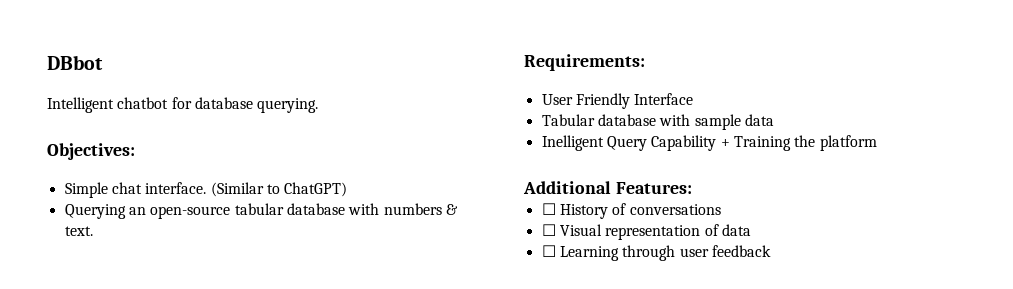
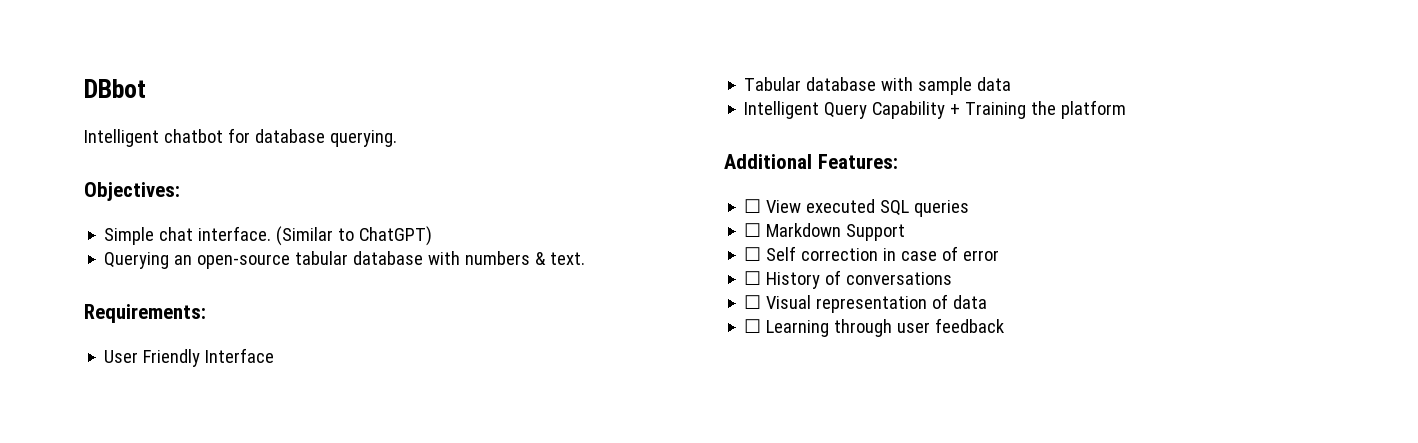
[541,135,604,151] Inelligent -> [744,101,820,119] Intelligent
(692, 188) none -> [744,199,970,217] [744,223,906,241] [744,246,1000,261] // ☐ View executed SQL queries // ☐ Markdown Support // ☐ Self correction in case of error

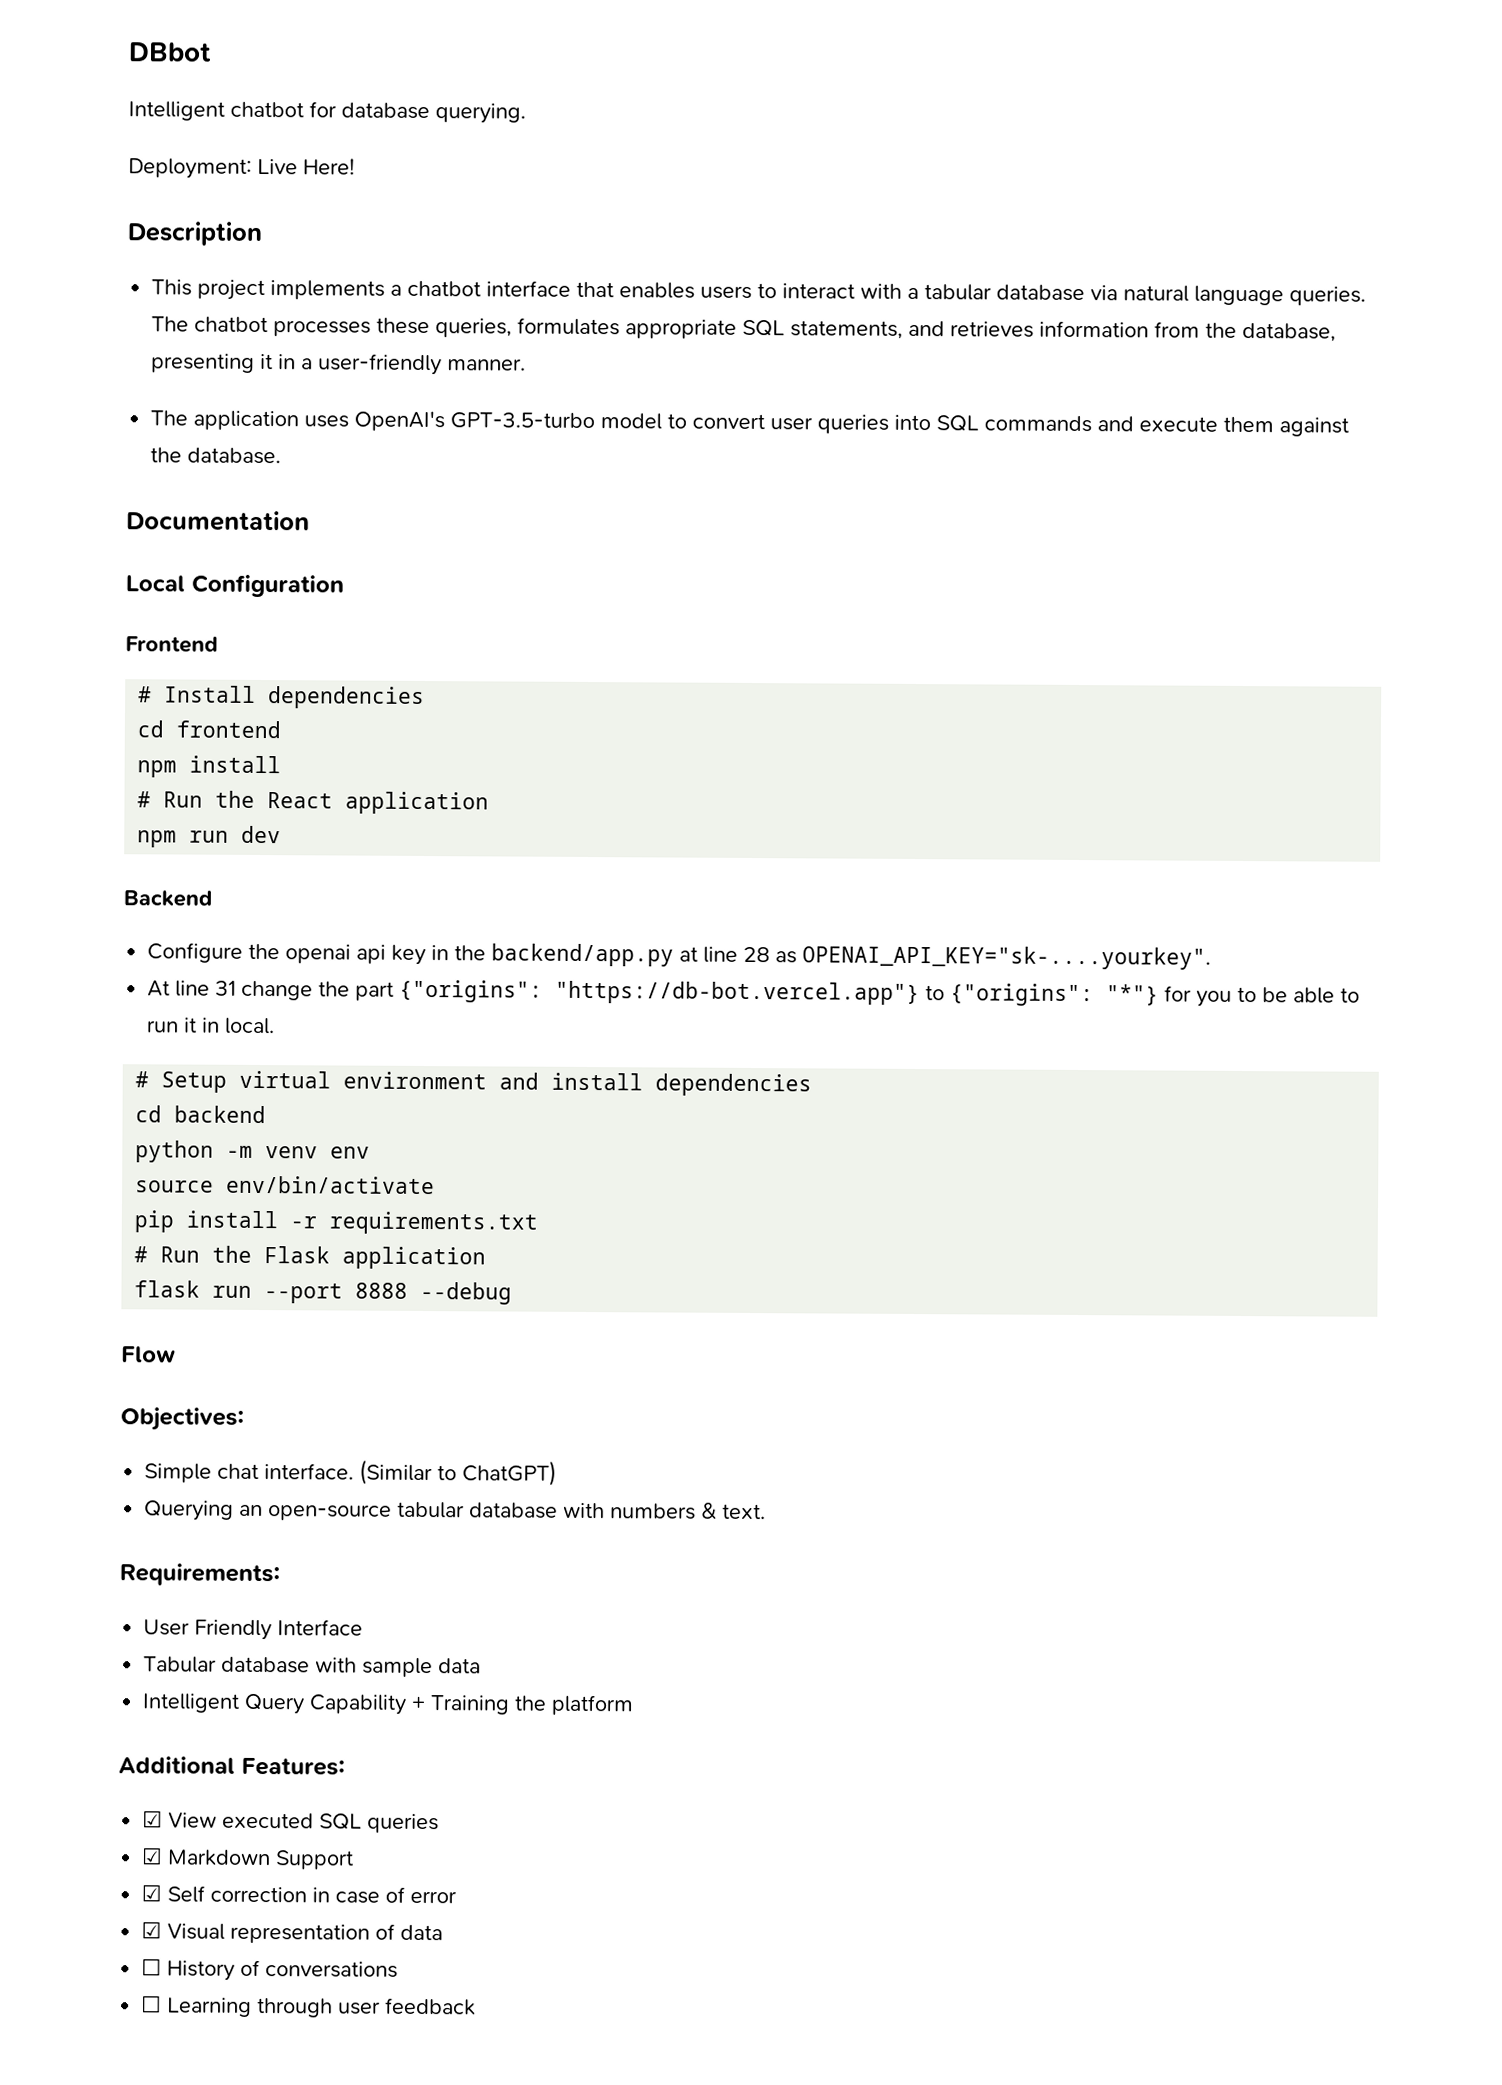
(397, 138) none -> [128,158,355,179] [127,221,263,246] [151,279,1367,306] [151,316,1337,342] [151,353,527,376] [150,410,1350,437] [150,447,282,465] [126,510,310,532] [125,574,344,598] [125,636,218,653] [138,685,426,710] [137,720,282,739] [137,755,282,778] [137,790,490,815] [137,825,282,848] [123,890,212,907] [147,942,1212,970] [147,979,1361,1007] [147,1017,276,1035] [135,1070,813,1097] [135,1105,267,1124] [135,1140,371,1163] [135,1175,436,1195] [134,1210,539,1235] [134,1245,487,1270] [134,1280,513,1305] [121,1346,176,1363] // Deployment: Live Here! // Description // This project implements a chatbot interface that enables users to interact with a tabular database via natural language queries. The chatbot processes these queries, formulates appropriate SQL statements, and retrieves information from the database, presenting it in a user-friendly manner. // The application uses OpenAI's GPT-3.5-turbo model to convert user queries into SQL commands and execute them against the database. // Documentation // Local Configuration // Frontend // # Install dependencies // cd frontend // npm install // # Run the React application // npm run dev // Backend // Configure the openai api key in the backend/app.py at line 28 as OPENAI_API_KEY="sk-....yourkey". // At line 31 change the part {"origins": "https://db-bot.vercel.app"} to {"origins": "*"} for you to be able to run it in local. // # Setup virtual environment and install dependencies // cd backend // python -m venv env // source env/bin/activate // pip install -r requirements.txt // # Run the Flask application // flask run --port 8888 --debug // Flow
[744,199,762,213] ☐ -> [142,1810,164,1828] ☑
[744,223,762,237] ☐ -> [141,1847,164,1865] ☑
[744,247,762,261] ☐ -> [141,1884,163,1902] ☑
(1000, 255) none -> [141,1921,444,1944] // ☑ Visual representation of data
[744,294,988,313] // ☐ Visual representation of data -> (399, 1969) none

